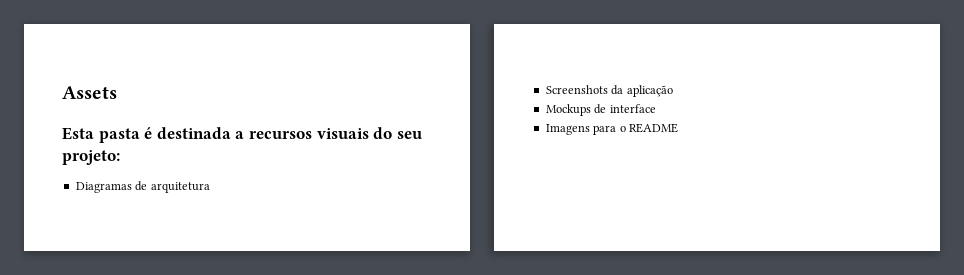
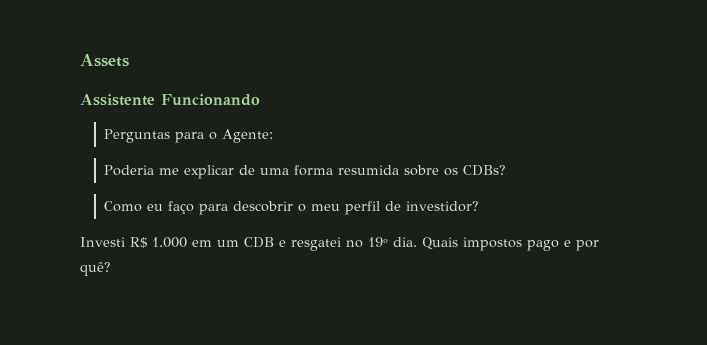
[62,127,422,143] [62,150,120,165] [75,181,210,193] [545,85,673,97] [545,104,656,116] [545,123,678,135] Esta pasta é destinada a recursos visuais do seu projeto: // Diagramas de arquitetura // Screenshots da aplicação // Mockups de interface // Imagens para o README -> [80,94,260,106] [103,129,273,143] [103,165,506,179] [103,201,479,215] [80,237,599,251] [80,262,111,276] Assistente Funcionando // Perguntas para o Agente: // Poderia me explicar de uma forma resumida sobre os CDBs? // Como eu faço para descobrir o meu perfil de investidor? // Investi R$ 1.000 em um CDB e resgatei no 19º dia. Quais impostos pago e por quê?

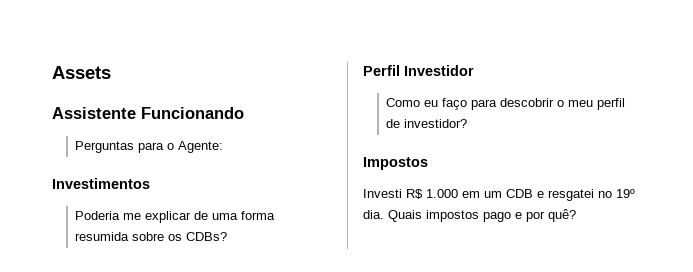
(273, 136) none -> [52,178,150,189] // Investimentos
(506, 170) none -> [363,65,474,76] // Perfil Investidor
(479, 206) none -> [363,157,428,170] // Impostos

